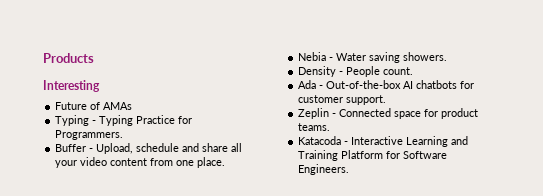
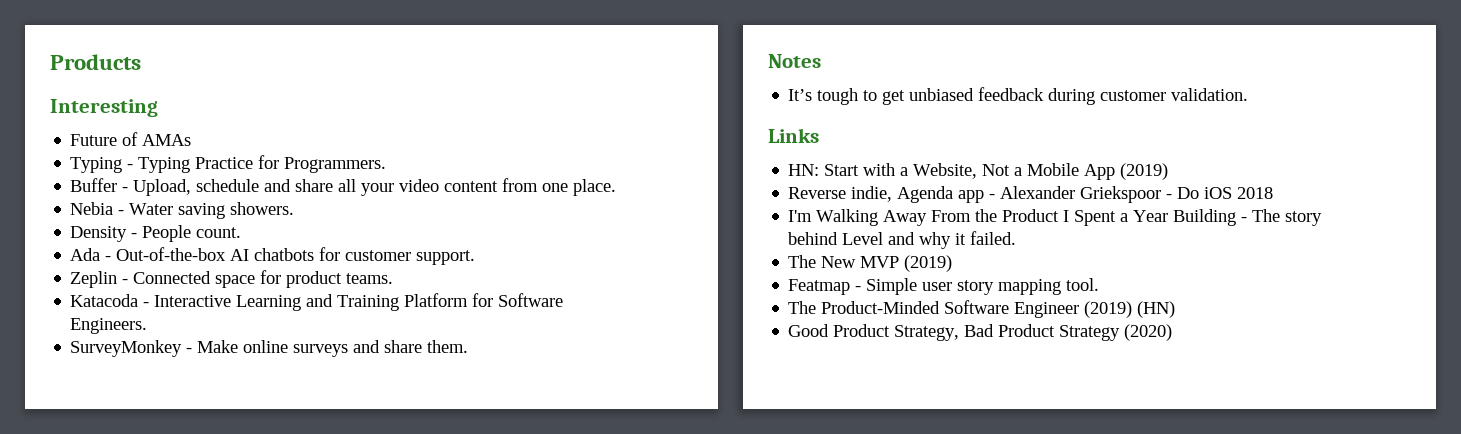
(350, 169) none -> [70,340,469,357] [768,54,821,68] [788,87,1249,105] [768,128,819,143] [788,163,1169,180] [788,186,1274,203] [788,209,1323,226] [788,231,1017,249] [788,255,953,272] [788,278,1100,295] [788,300,1176,318] [788,324,1173,341] // SurveyMonkey - Make online surveys and share them. // Notes // It’s tough to get unbiased feedback during customer validation. // Links // HN: Start with a Website, Not a Mobile App (2019) // Reverse indie, Agenda app - Alexander Griekspoor - Do iOS 2018 // I'm Walking Away From the Product I Spent a Year Building - The story behind Level and why it failed. // The New MVP (2019) // Featmap - Simple user story mapping tool. // The Product-Minded Software Engineer (2019) (HN) // Good Product Strategy, Bad Product Strategy (2020)

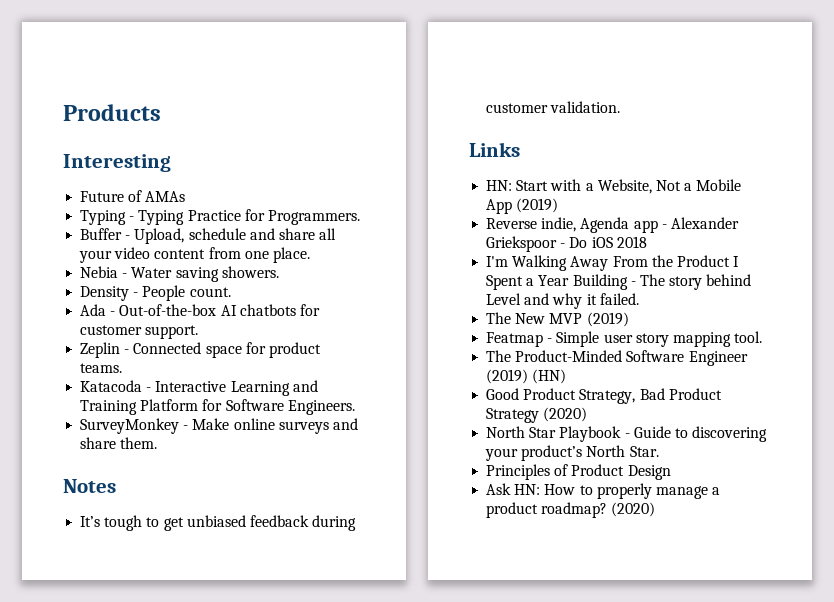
(1173, 332) none -> [486,426,768,442] [485,445,659,461] [486,464,671,480] [486,483,721,499] [486,502,656,518] // North Star Playbook - Guide to discovering your product’s North Star. // Principles of Product Design // Ask HN: How to properly manage a product roadmap? (2020)

